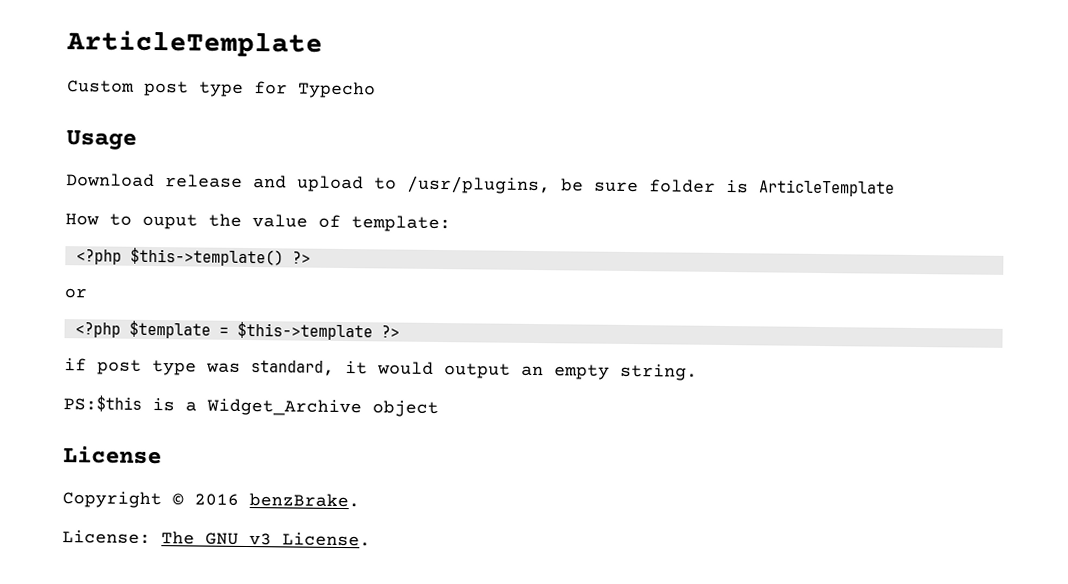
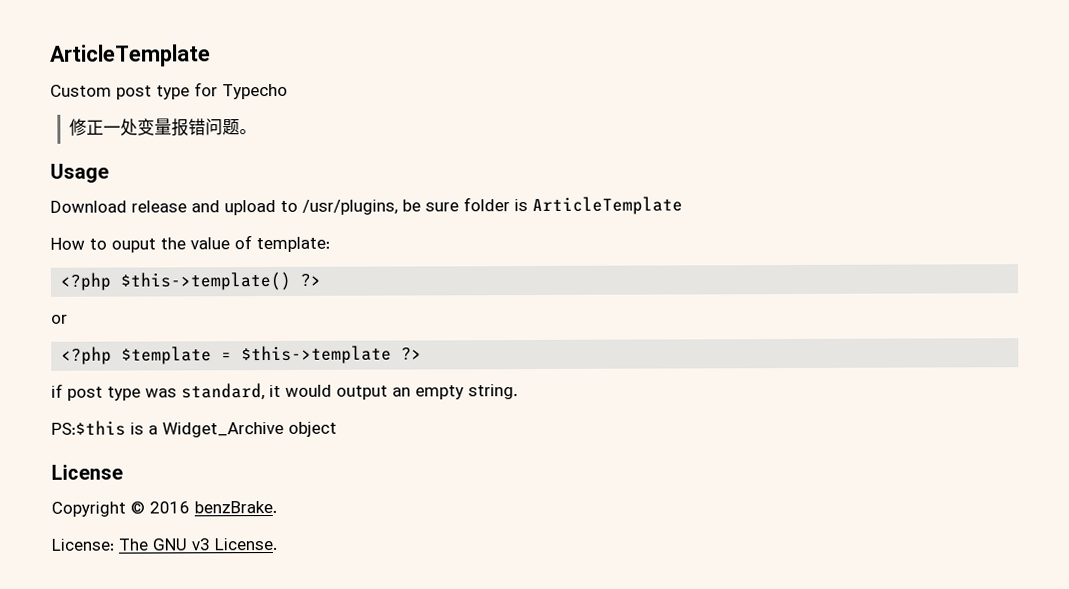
(376, 90) none -> [69,118,258,137] // 修正一处变量报错问题。

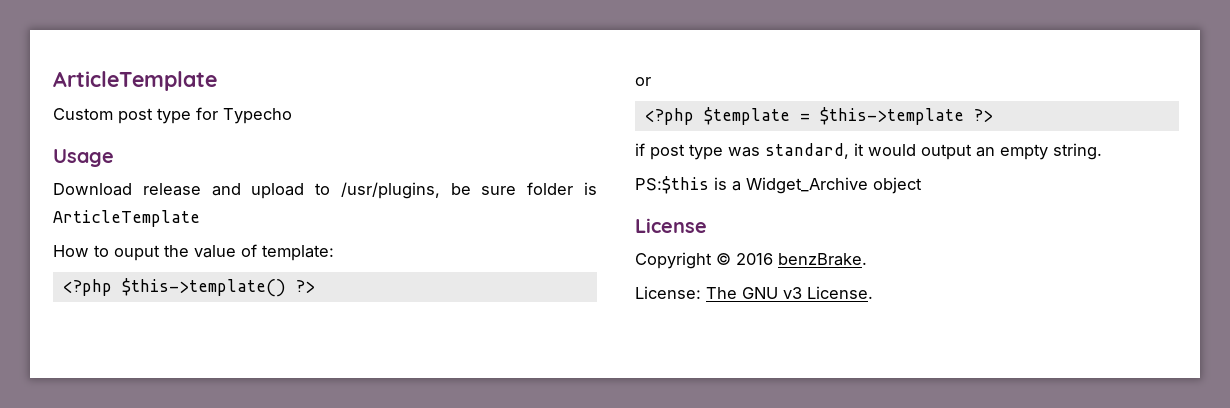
[69,118,258,137] // 修正一处变量报错问题。 -> (292, 116) none

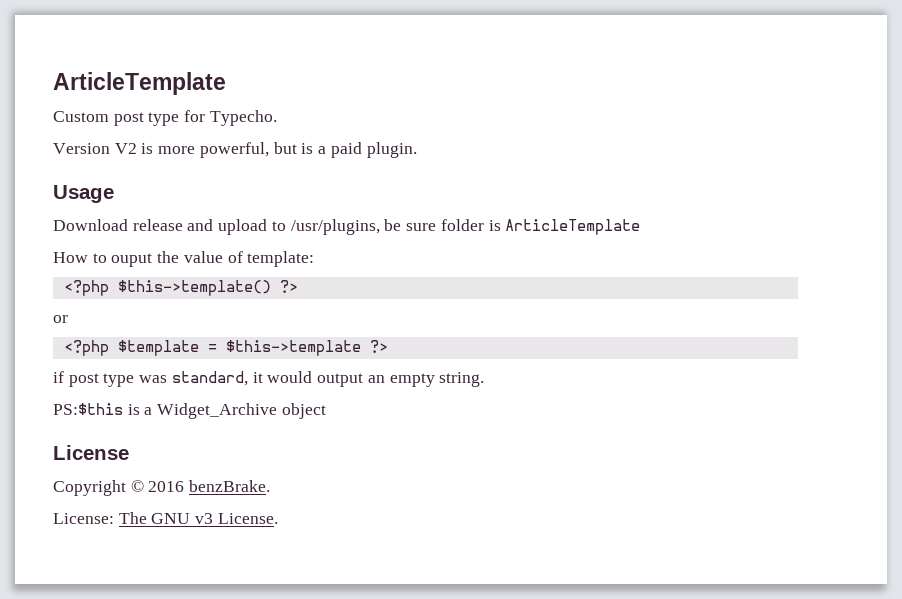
[223,108,292,124] Typecho -> [209,110,277,126] [53,142,417,158] Typecho. // Version V2 is more powerful, but is a paid plugin.

